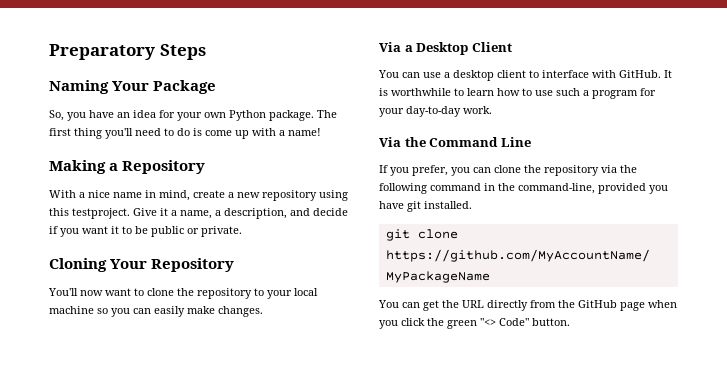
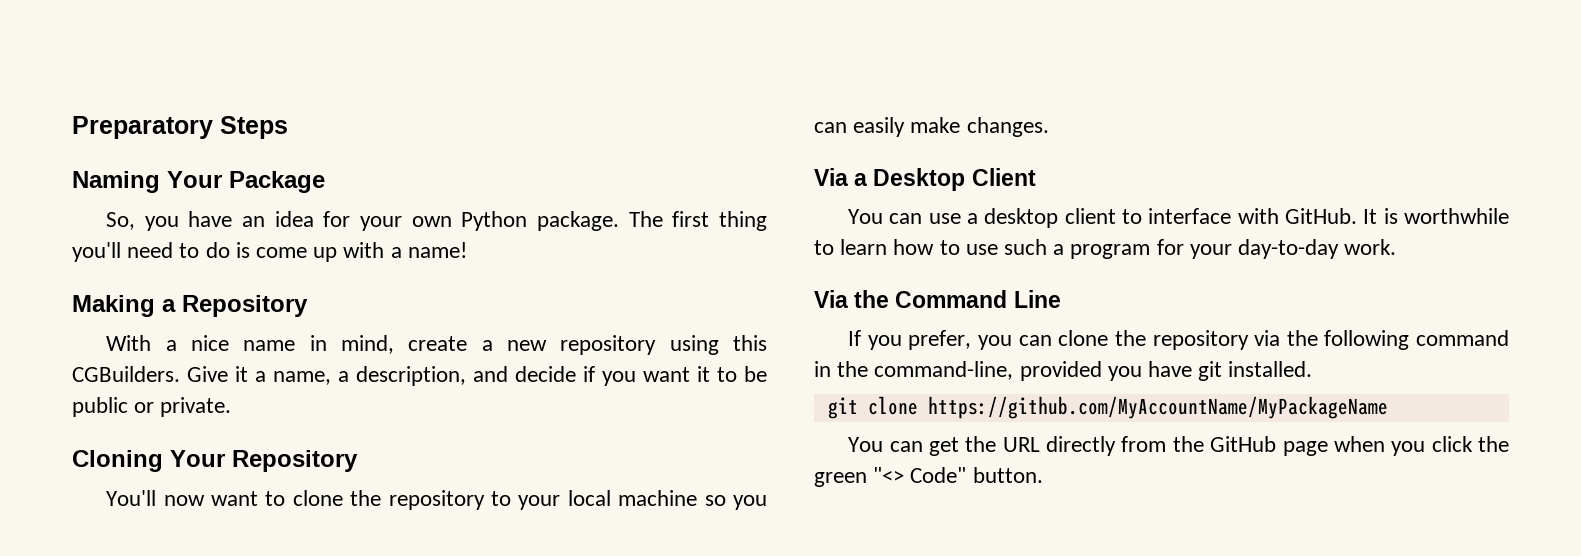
[72,208,130,219] testproject. -> [72,366,180,382] CGBuilders.

